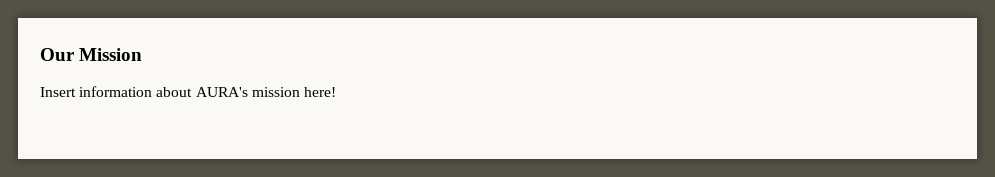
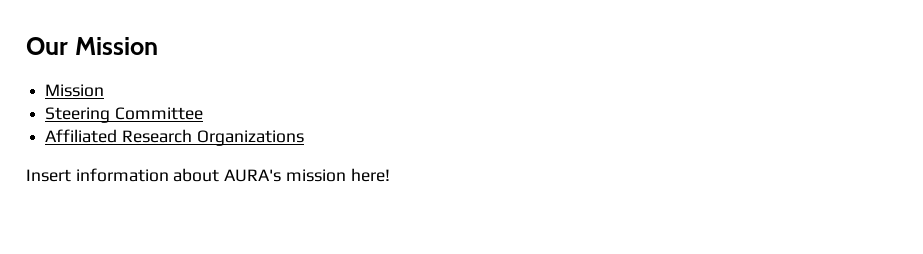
(143, 54) none -> [45,84,105,97] [45,107,203,123] [45,129,304,146] // Mission // Steering Committee // Affiliated Research Organizations

